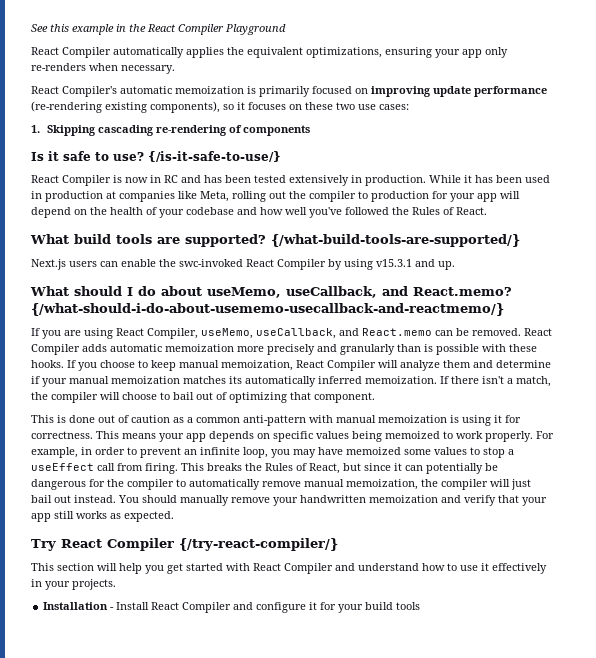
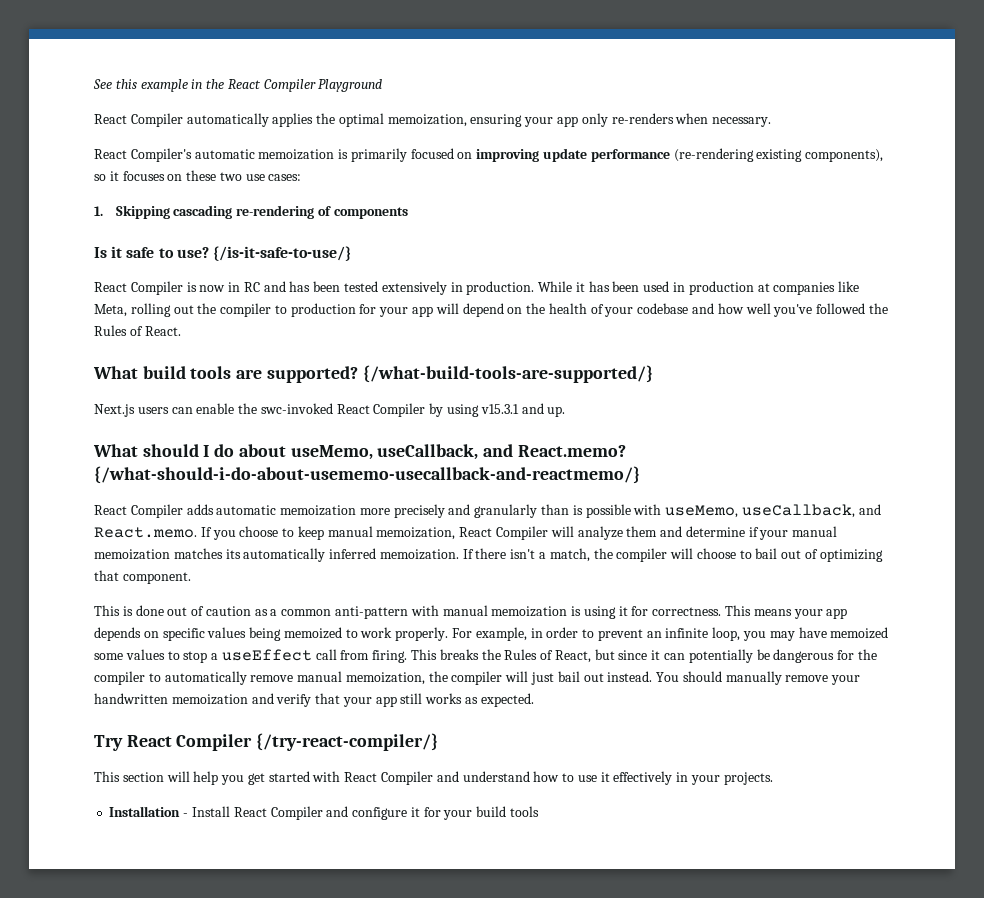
[247,47,382,58] equivalent optimizations, -> [338,113,467,127] optimal memoization,
[31,328,521,339] If you are using React Compiler, useMemo, useCallback, and React.memo can be removed. -> (640, 475) none
[509,344,537,352] [31,360,64,368] these hooks. -> [665,504,881,518] [94,527,197,538] useMemo, useCallback, and React.memo.

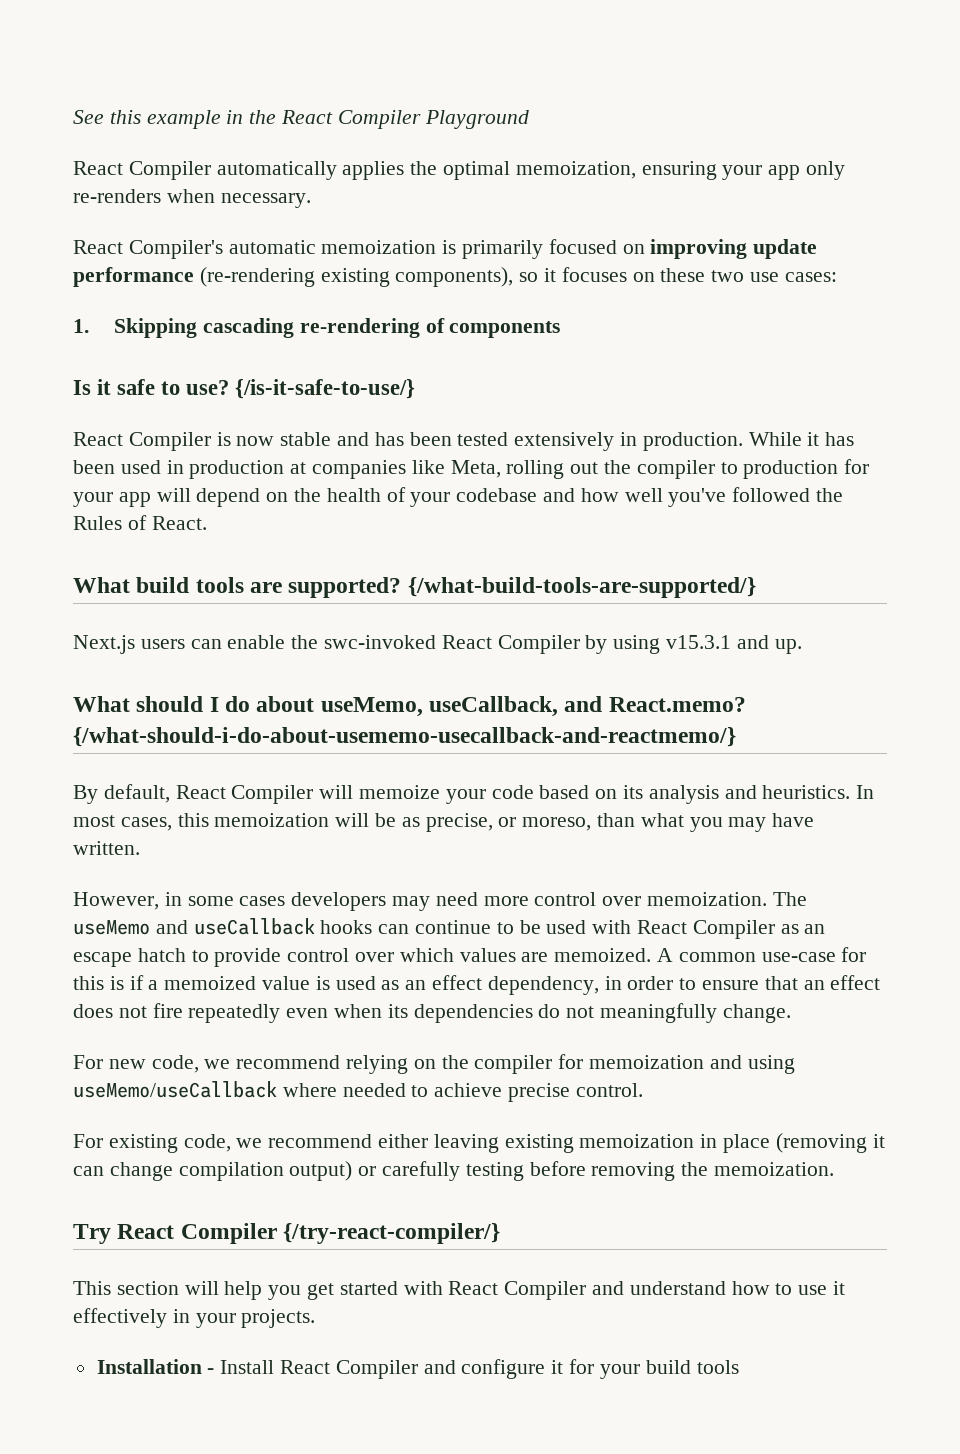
[228,282,260,292] in RC -> [280,432,332,446] stable
[94,504,881,518] [94,526,838,540] [94,548,883,562] [94,570,191,584] [94,605,848,619] [94,627,889,641] [94,649,877,663] [94,671,861,685] [94,693,534,707] React Compiler adds automatic memoization more precisely and granularly than is possible with useMemo, useCallback, and React.memo. If you choose to keep manual memoization, React Compiler will analyze them and determine if your manual memoization matches its automatically inferred memoization. If there isn't a match, the compiler will choose to bail out of optimizing that component. // This is done out of caution as a common anti-pattern with manual memoization is using it for correctness. This means your app depends on specific values being memoized to work properly. For example, in order to prevent an infinite loop, you may have memoized some values to stop a useEffect call from firing. This breaks the Rules of React, but since it can potentially be dangerous for the compiler to automatically remove manual memoization, the compiler will just bail out instead. You should manually remove your handwritten memoization and verify that your app still works as expected. -> [73,784,875,804] [73,813,815,832] [73,841,140,855] [73,892,807,911] [73,918,826,939] [73,947,867,967] [73,975,881,995] [73,1003,791,1023] [73,1054,795,1074] [73,1081,643,1102] [73,1133,885,1153] [73,1161,835,1181] By default, React Compiler will memoize your code based on its analysis and heuristics. In most cases, this memoization will be as precise, or moreso, than what you may have written. // However, in some cases developers may need more control over memoization. The useMemo and useCallback hooks can continue to be used with React Compiler as an escape hatch to provide control over which values are memoized. A common use-case for this is if a memoized value is used as an effect dependency, in order to ensure that an effect does not fire repeatedly even when its dependencies do not meaningfully change. // For new code, we recommend relying on the compiler for memoization and using useMemo/useCallback where needed to achieve precise control. // For existing code, we recommend either leaving existing memoization in place (removing it can change compilation output) or carefully testing before removing the memoization.

